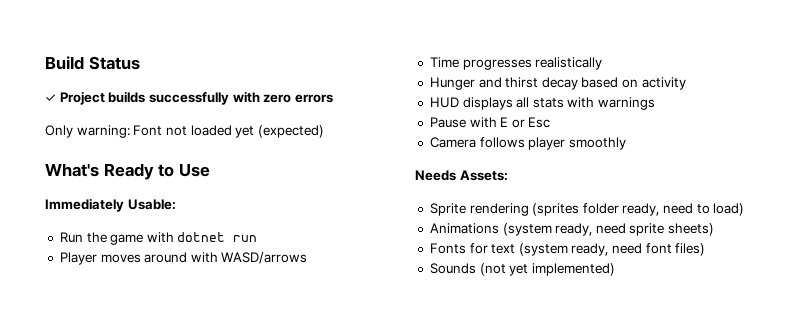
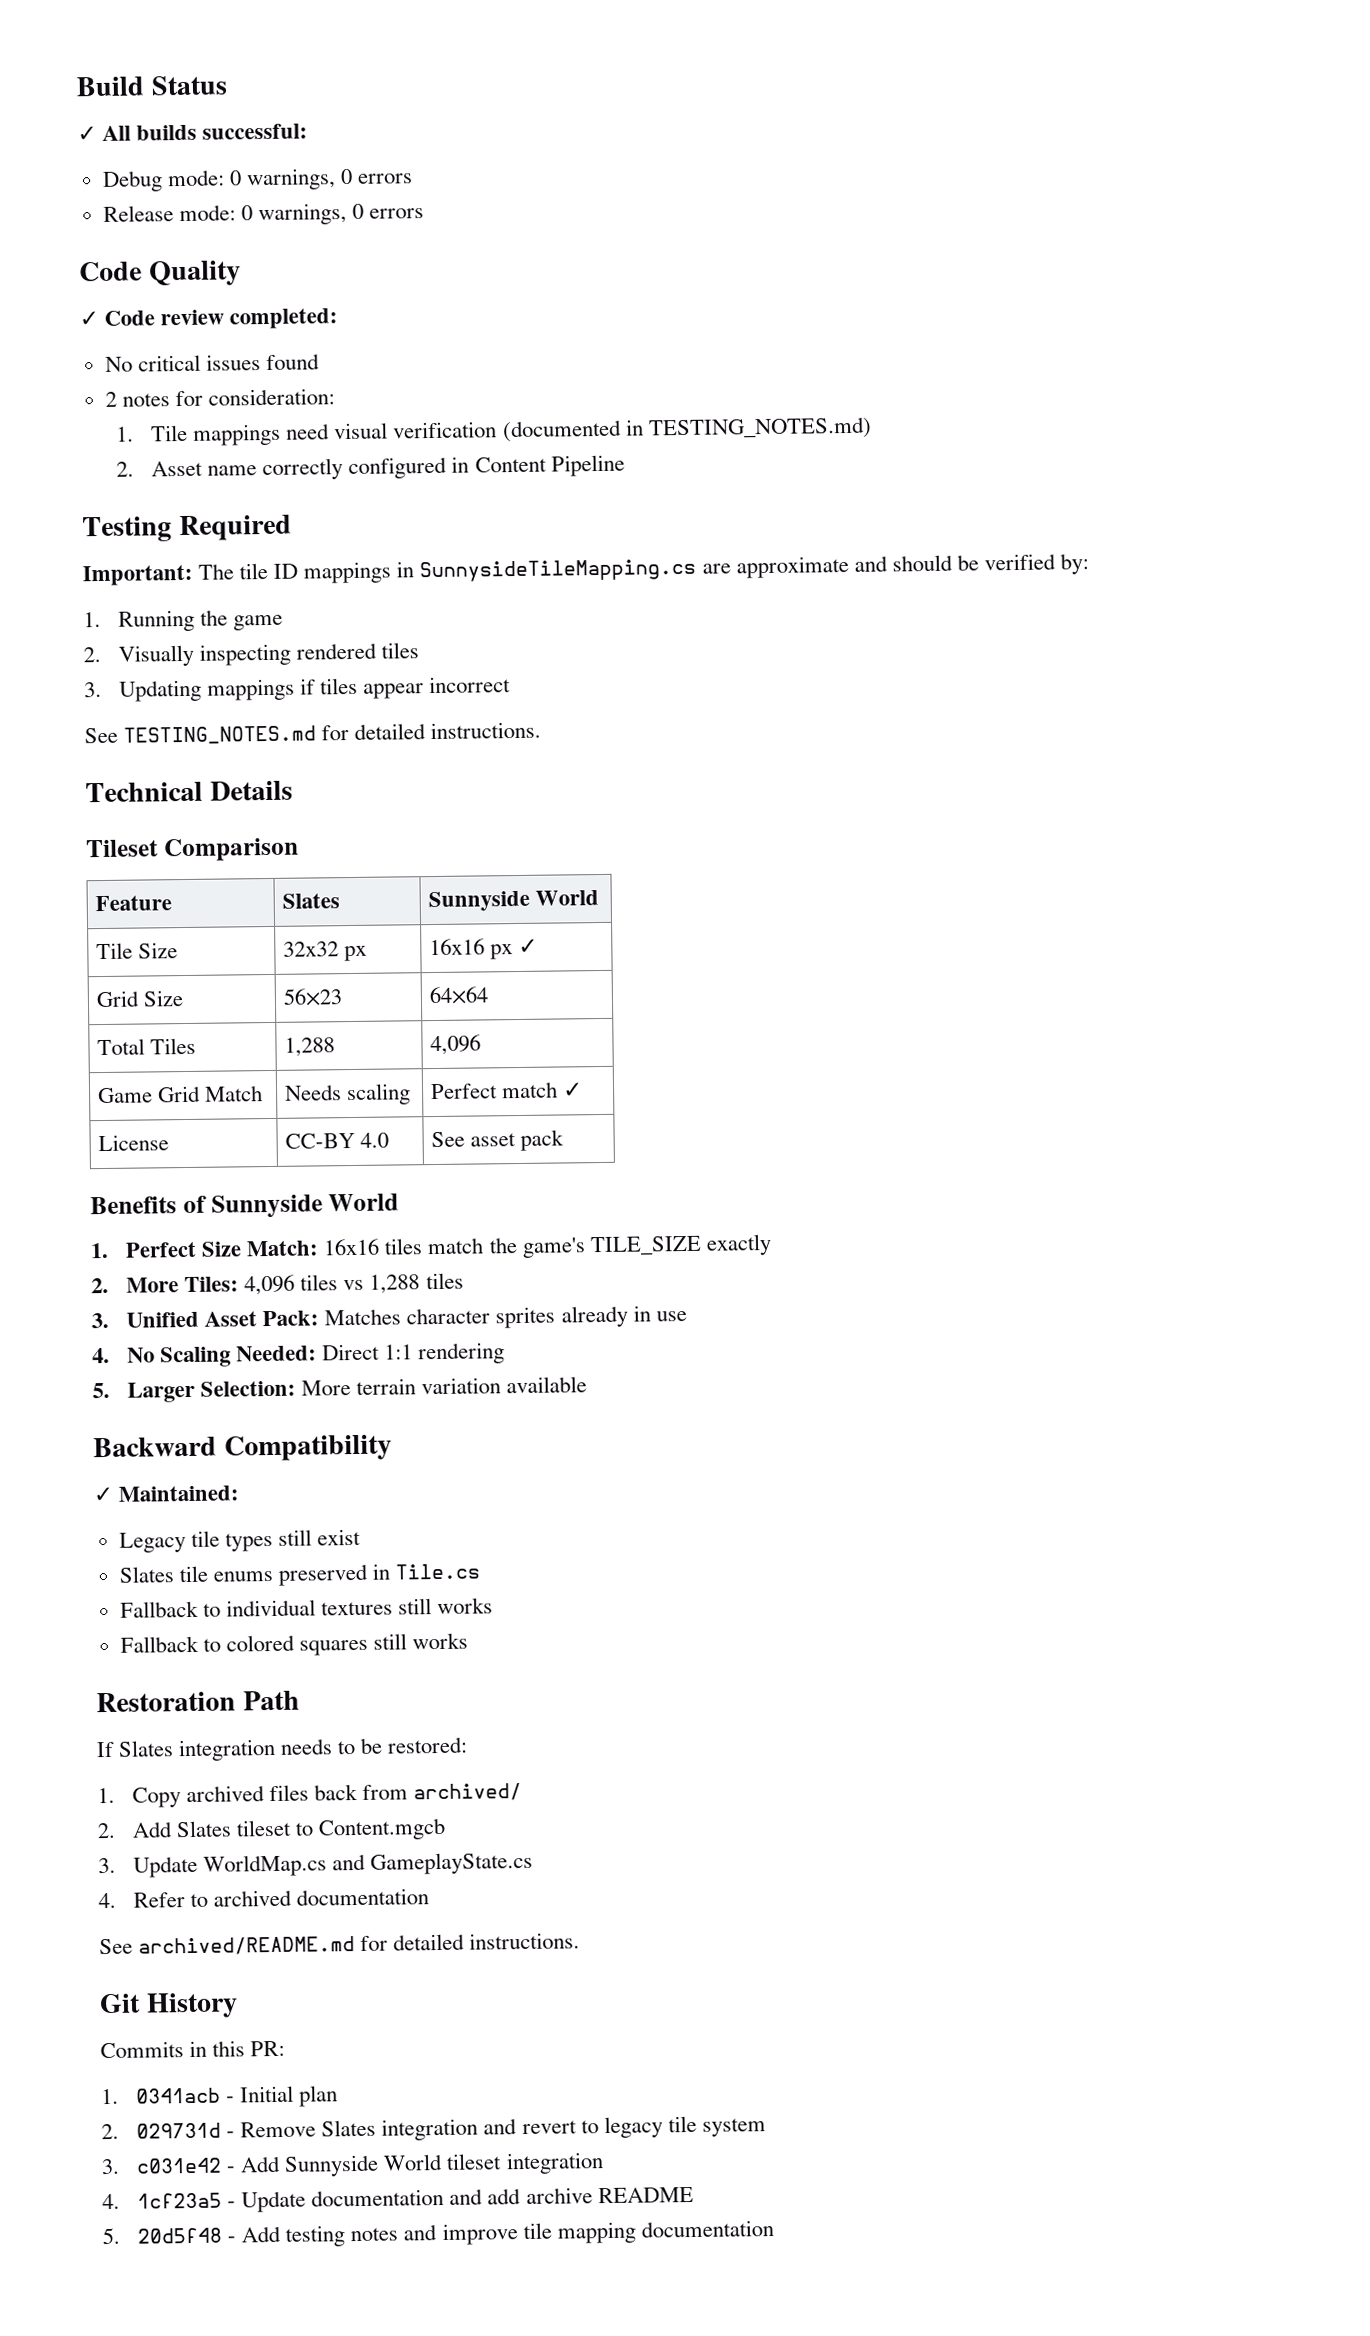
[59,91,333,105] [45,125,324,138] [45,163,210,180] [45,198,176,212] [59,232,258,245] [59,252,308,265] [429,57,603,70] [429,77,686,90] [429,97,656,110] [429,117,551,128] [429,137,626,150] [415,170,508,181] [429,203,745,216] [429,223,715,236] [429,243,706,256] [429,263,615,276] Project builds successfully with zero errors // Only warning: Font not loaded yet (expected) // What's Ready to Use // Immediately Usable: // Run the game with dotnet run // Player moves around with WASD/arrows // Time progresses realistically // Hunger and thirst decay based on activity // HUD displays all stats with warnings // Pause with E or Esc // Camera follows player smoothly // Needs Assets: // Sprite rendering (sprites folder ready, need to load) // Animations (system ready, need sprite sheets) // Fonts for text (system ready, need font files) // Sounds (not yet implemented) -> [102,123,309,141] [101,168,414,192] [102,203,425,226] [79,260,241,287] [79,308,339,330] [104,353,320,372] [104,388,335,407] [116,416,872,446] [116,454,625,481] [82,514,292,543] [82,553,1089,587] [83,609,284,632] [83,642,420,667] [84,676,512,702] [84,721,542,745] [85,780,293,803] [86,837,299,862] [95,895,173,912] [282,893,341,909] [428,890,600,913] [96,942,179,960] [283,941,368,962] [429,938,539,960] [96,990,185,1008] [283,988,344,1006] [429,986,490,1005] [97,1037,197,1056] [284,1037,336,1057] [430,1034,482,1056] [97,1085,264,1104] [284,1083,412,1106] [430,1081,584,1100] [98,1134,170,1152] [285,1132,390,1149] [431,1129,565,1151] [90,1193,400,1218] [90,1233,772,1259] [91,1272,464,1296] [91,1305,687,1329] [92,1342,506,1368] [92,1376,588,1403] [93,1434,392,1462] [93,1485,240,1503] [118,1528,362,1553] [118,1563,481,1586] [119,1597,494,1618] [119,1632,469,1656] [96,1690,300,1713] [96,1736,469,1762] [97,1783,523,1808] [97,1817,447,1841] [98,1851,534,1878] [98,1888,430,1909] [99,1932,581,1956] [99,1992,238,2019] [100,2040,286,2059] [101,2085,339,2107] [101,2115,766,2141] [101,2152,604,2177] [102,2186,694,2213] [102,2220,774,2247] All builds successful: // Debug mode: 0 warnings, 0 errors // Release mode: 0 warnings, 0 errors // Code Quality // ✓ Code review completed: // No critical issues found // 2 notes for consideration: // 1. Tile mappings need visual verification (documented in TESTING_NOTES.md) // 2. Asset name correctly configured in Content Pipeline // Testing Required // Important: The tile ID mappings in SunnysideTileMapping.cs are approximate and should be verified by: // 1. Running the game // 2. Visually inspecting rendered tiles // 3. Updating mappings if tiles appear incorrect // See TESTING_NOTES.md for detailed instructions. // Technical Details // Tileset Comparison // Feature | Slates | Sunnyside World // Tile Size | 32x32 px | 16x16 px ✓ // Grid Size | 56×23 | 64×64 // Total Tiles | 1,288 | 4,096 // Game Grid Match | Needs scaling | Perfect match ✓ // License | CC-BY 4.0 | See asset pack // Benefits of Sunnyside World // 1. Perfect Size Match: 16x16 tiles match the game's TILE_SIZE exactly // 2. More Tiles: 4,096 tiles vs 1,288 tiles // 3. Unified Asset Pack: Matches character sprites already in use // 4. No Scaling Needed: Direct 1:1 rendering // 5. Larger Selection: More terrain variation available // Backward Compatibility // ✓ Maintained: // Legacy tile types still exist // Slates tile enums preserved in Tile.cs // Fallback to individual textures still works // Fallback to colored squares still works // Restoration Path // If Slates integration needs to be restored: // 1. Copy archived files back from archived/ // 2. Add Slates tileset to Content.mgcb // 3. Update WorldMap.cs and GameplayState.cs // 4. Refer to archived documentation // See archived/README.md for detailed instructions. // Git History // Commits in this PR: // 1. 0341acb - Initial plan // 2. 029731d - Remove Slates integration and revert to legacy tile system // 3. c031e42 - Add Sunnyside World tileset integration // 4. 1cf23a5 - Update documentation and add archive README // 5. 20d5f48 - Add testing notes and improve tile mapping documentation

